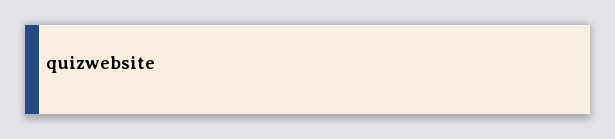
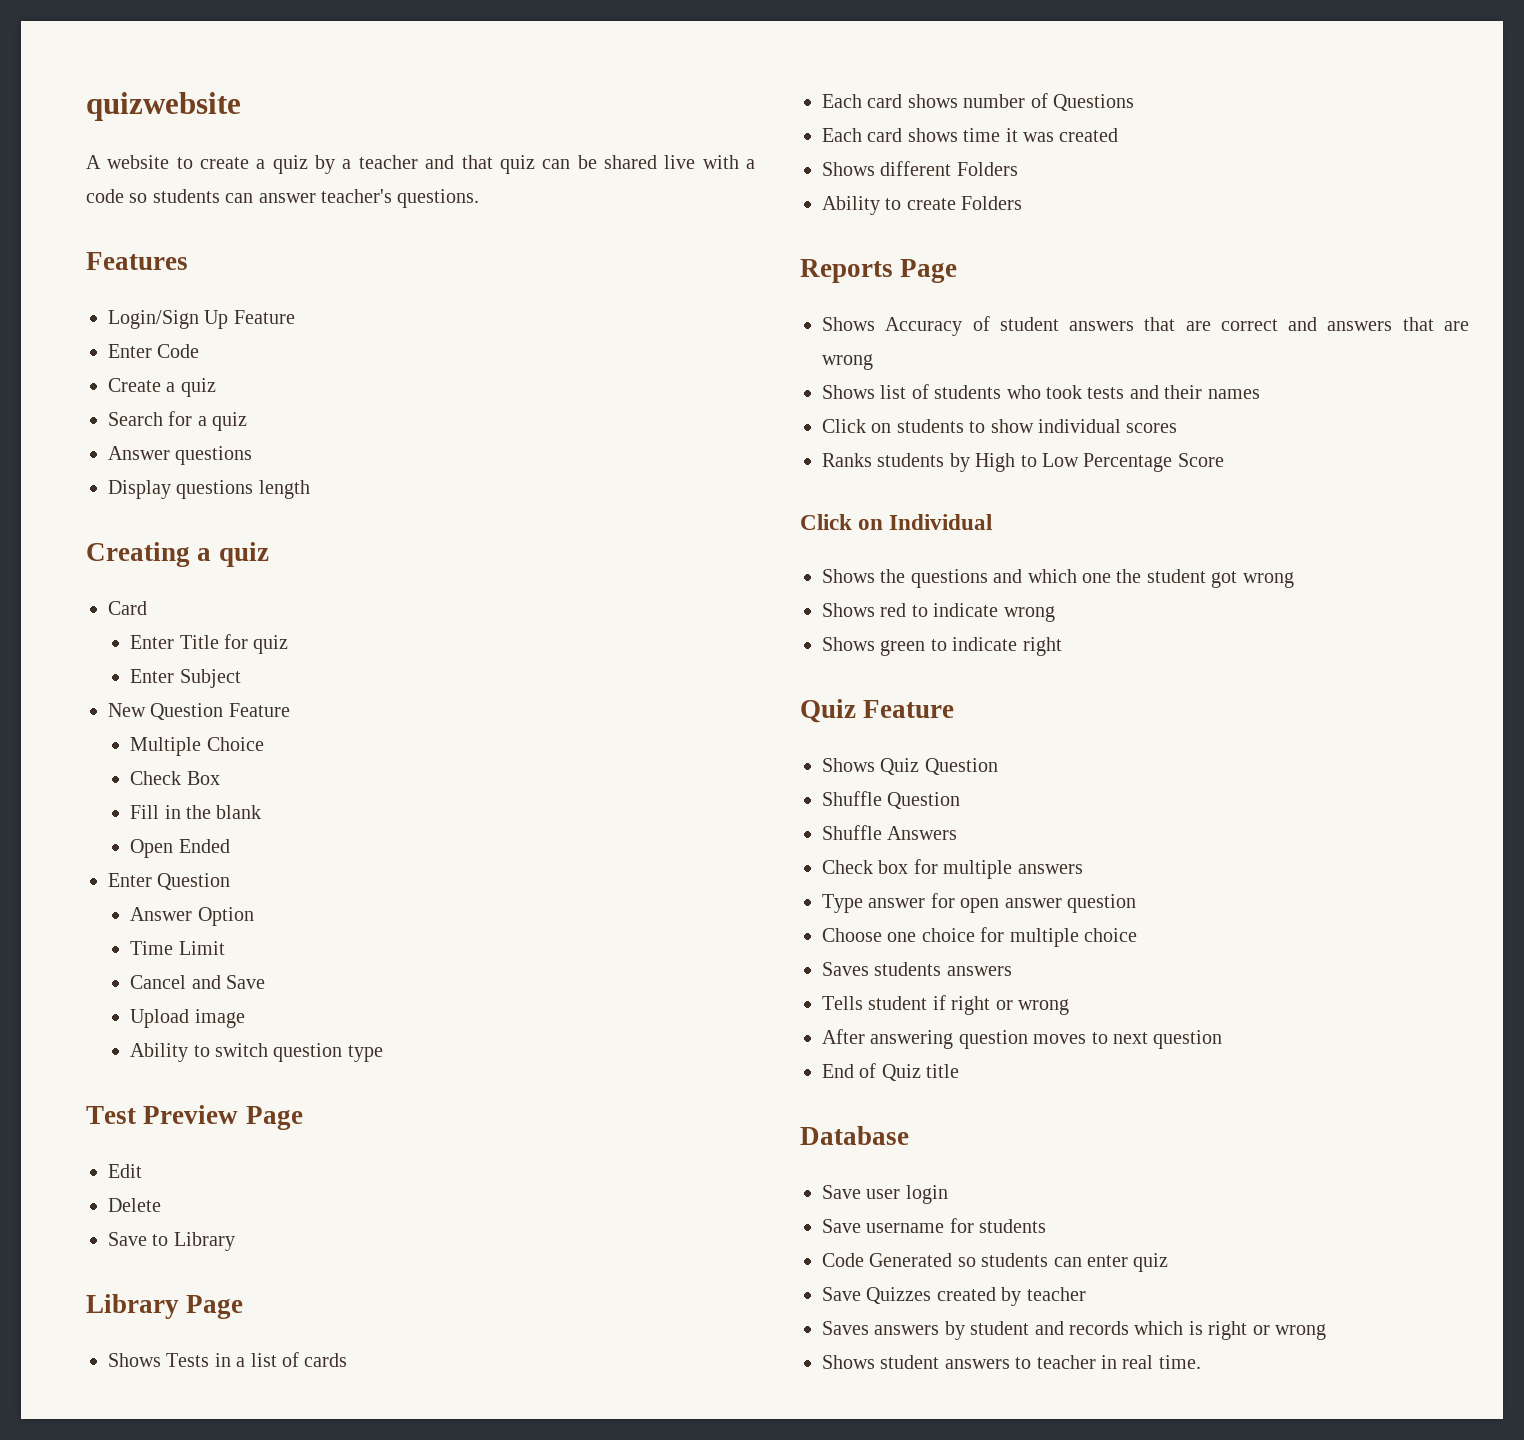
(155, 64) none -> [86,155,756,174] [86,189,480,208] [86,252,188,270] [108,310,295,329] [108,344,200,358] [108,378,216,397] [108,411,248,431] [108,446,253,465] [108,480,310,499] [86,542,269,567] [108,601,147,615] [130,634,289,654] [130,669,241,688] [108,703,290,720] [130,737,264,756] [130,771,220,785] [130,805,262,819] [130,839,230,858] [108,873,231,890] [130,907,254,926] [130,941,225,955] [130,975,265,989] [130,1009,245,1028] [130,1043,383,1062] [86,1105,303,1130] [108,1164,142,1178] [108,1198,161,1212] [108,1232,235,1251] [86,1294,244,1319] [108,1352,348,1367] [822,93,1134,111] [822,128,1119,142] [822,161,1018,176] [822,196,1023,215] [800,259,958,283] [822,316,1469,336] [822,354,873,370] [822,384,1260,399] [822,419,1178,433] [822,453,1224,472] [800,514,993,530] [822,569,1294,588] [822,603,1055,622] [822,637,1062,656] [800,699,955,723] [822,758,998,775] [822,791,961,809] [822,825,958,840] [822,859,1083,879] [822,893,1136,913] [822,927,1137,947] [822,962,1012,976] [822,995,1069,1015] [822,1029,1223,1049] [822,1063,960,1081] [800,1126,909,1145] [822,1185,948,1204] [822,1218,1047,1233] [822,1253,1169,1272] [822,1287,1086,1306] [822,1321,1326,1340] [822,1355,1201,1369] // A website to create a quiz by a teacher and that quiz can be shared live with a code so students can answer teacher's questions. // Features // Login/Sign Up Feature // Enter Code // Create a quiz // Search for a quiz // Answer questions // Display questions length // Creating a quiz // Card // Enter Title for quiz // Enter Subject // New Question Feature // Multiple Choice // Check Box // Fill in the blank // Open Ended // Enter Question // Answer Option // Time Limit // Cancel and Save // Upload image // Ability to switch question type // Test Preview Page // Edit // Delete // Save to Library // Library Page // Shows Tests in a list of cards // Each card shows number of Questions // Each card shows time it was created // Shows different Folders // Ability to create Folders // Reports Page // Shows Accuracy of student answers that are correct and answers that are wrong // Shows list of students who took tests and their names // Click on students to show individual scores // Ranks students by High to Low Percentage Score // Click on Individual // Shows the questions and which one the student got wrong // Shows red to indicate wrong // Shows green to indicate right // Quiz Feature // Shows Quiz Question // Shuffle Question // Shuffle Answers // Check box for multiple answers // Type answer for open answer question // Choose one choice for multiple choice // Saves students answers // Tells student if right or wrong // After answering question moves to next question // End of Quiz title // Database // Save user login // Save username for students // Code Generated so students can enter quiz // Save Quizzes created by teacher // Saves answers by student and records which is right or wrong // Shows student answers to teacher in real time.

